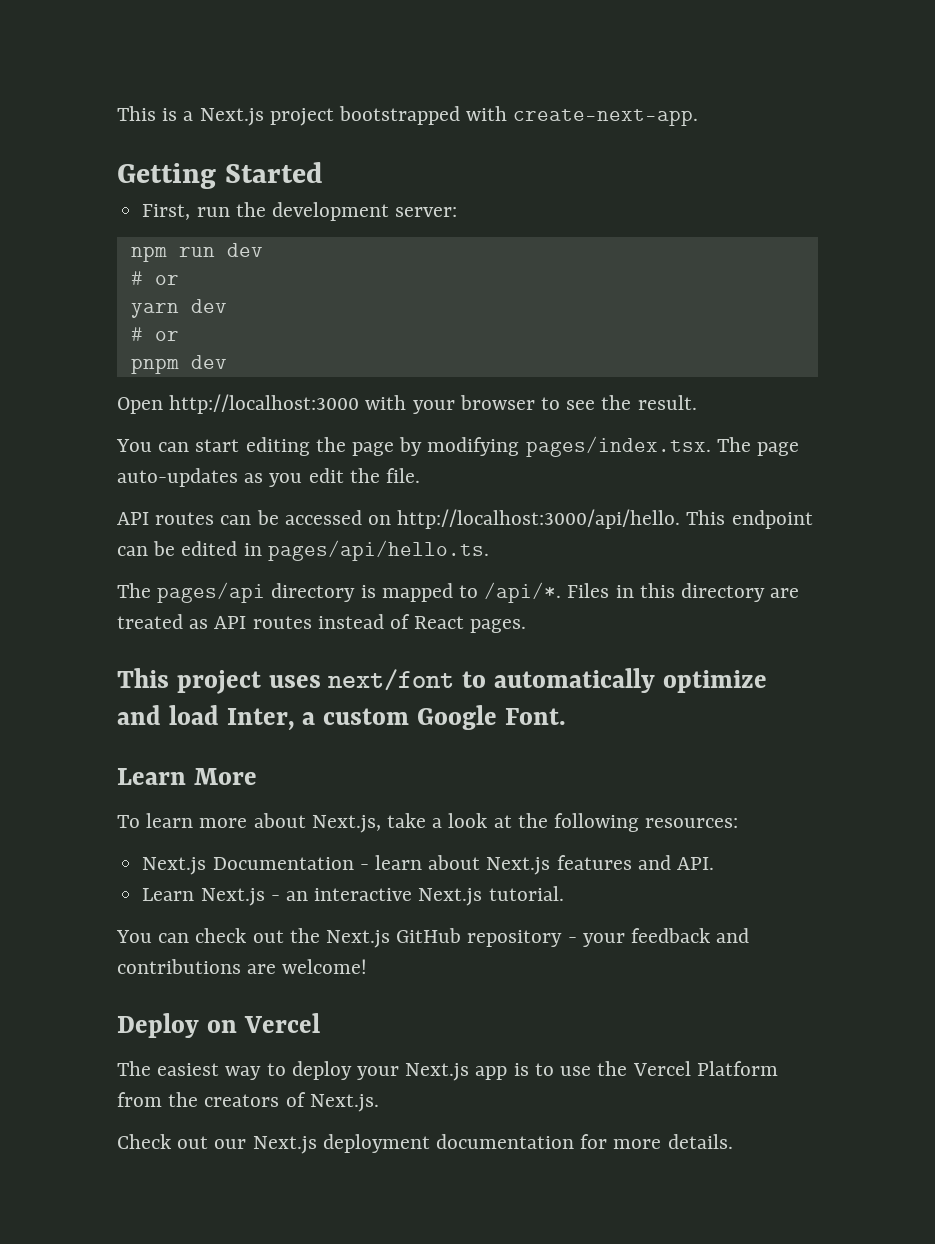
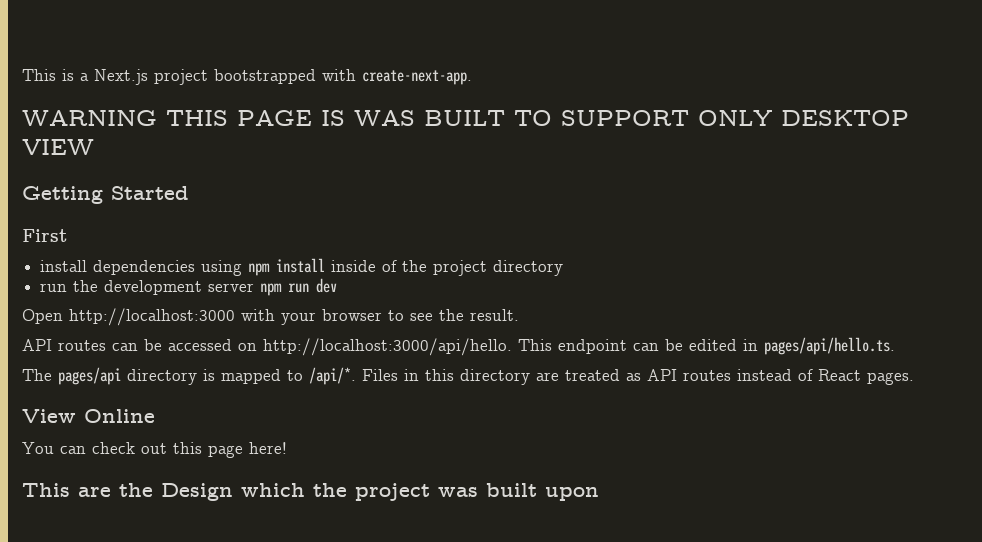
[117,162,323,189] [142,204,191,220] Getting Started // First, -> [22,110,909,126] [22,139,94,155] [22,186,189,204] [22,229,68,242] [40,258,564,276] WARNING THIS PAGE IS WAS BUILT TO SUPPORT ONLY DESKTOP VIEW // Getting Started // First // install dependencies using npm install inside of the project directory //
[395,207,458,217] server: // -> [208,283,255,292] server
[130,271,179,285] [130,299,227,318] [130,327,179,341] [130,355,227,374] // # or // yarn dev // # or // pnpm dev -> (338, 285) none
[116,436,800,457] [117,468,421,487] // You can start editing the page by modifying pages/index.tsx. The page auto-updates as you edit the file. -> (519, 315) none
[117,668,767,694] [117,705,566,731] [117,768,257,785] [117,813,739,833] [142,855,714,875] [142,886,564,906] [116,928,750,948] [117,959,368,974] [117,1013,320,1038] [117,1061,778,1081] [117,1092,379,1112] [117,1134,733,1154] This project uses next/font to automatically optimize and load Inter, a custom Google Font. // Learn More // To learn more about Next.js, take a look at the following resources: // Next.js Documentation - learn about Next.js features and API. // Learn Next.js - an interactive Next.js tutorial. // You can check out the Next.js GitHub repository - your feedback and contributions are welcome! // Deploy on Vercel // The easiest way to deploy your Next.js app is to use the Vercel Platform from the creators of Next.js. // Check out our Next.js deployment documentation for more details. -> [22,409,155,423] [22,442,287,458] [22,483,599,501] View Online // You can check out this page here! // This are the Design which the project was built upon

